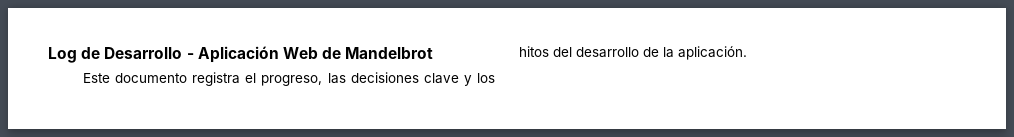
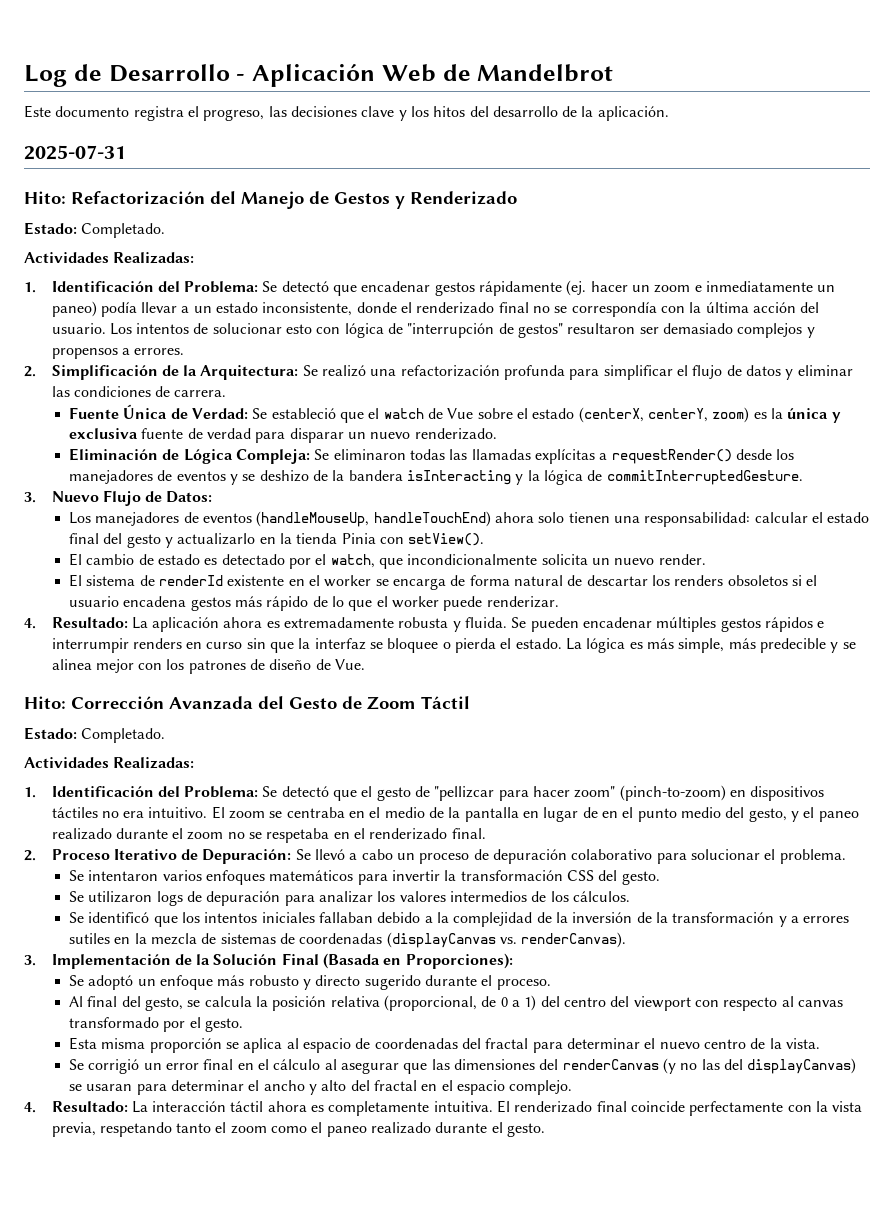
(747, 53) none -> [24,145,126,160] [24,191,517,209] [24,222,166,238] [24,252,195,264] [24,280,836,296] [51,301,820,317] [51,323,815,338] [51,348,185,359] [24,365,853,380] [51,386,227,397] [69,404,841,423] [69,428,497,443] [69,448,795,464] [69,470,803,485] [24,490,213,506] [69,511,870,527] [69,533,485,548] [69,553,706,569] [69,574,818,590] [69,596,559,611] [24,617,825,632] [51,638,856,653] [51,659,366,674] [24,696,470,710] [24,727,166,743] [24,757,195,769] [24,785,825,801] [51,806,859,822] [51,828,486,843] [24,849,846,864] [69,870,660,885] [69,891,630,906] [69,912,850,927] [69,932,627,948] [24,953,513,969] [69,975,551,990] [69,995,843,1011] [69,1017,244,1032] [69,1037,820,1053] [69,1058,857,1074] [69,1080,573,1095] [24,1100,863,1116] [51,1122,546,1137] // 2025-07-31 // Hito: Refactorización del Manejo de Gestos y Renderizado // Estado: Completado. // Actividades Realizadas: // 1. Identificación del Problema: Se detectó que encadenar gestos rápidamente (ej. hacer un zoom e inmediatamente un paneo) podía llevar a un estado inconsistente, donde el renderizado final no se correspondía con la última acción del usuario. Los intentos de solucionar esto con lógica de "interrupción de gestos" resultaron ser demasiado complejos y propensos a errores. // 2. Simplificación de la Arquitectura: Se realizó una refactorización profunda para simplificar el flujo de datos y eliminar las condiciones de carrera. // Fuente Única de Verdad: Se estableció que el watch de Vue sobre el estado (centerX, centerY, zoom) es la única y exclusiva fuente de verdad para disparar un nuevo renderizado. // Eliminación de Lógica Compleja: Se eliminaron todas las llamadas explícitas a requestRender() desde los manejadores de eventos y se deshizo de la bandera isInteracting y la lógica de commitInterruptedGesture. // 3. Nuevo Flujo de Datos: // Los manejadores de eventos (handleMouseUp, handleTouchEnd) ahora solo tienen una responsabilidad: calcular el estado final del gesto y actualizarlo en la tienda Pinia con setView(). // El cambio de estado es detectado por el watch, que incondicionalmente solicita un nuevo render. // El sistema de renderId existente en el worker se encarga de forma natural de descartar los renders obsoletos si el usuario encadena gestos más rápido de lo que el worker puede renderizar. // 4. Resultado: La aplicación ahora es extremadamente robusta y fluida. Se pueden encadenar múltiples gestos rápidos e interrumpir renders en curso sin que la interfaz se bloquee o pierda el estado. La lógica es más simple, más predecible y se alinea mejor con los patrones de diseño de Vue. // Hito: Corrección Avanzada del Gesto de Zoom Táctil // Estado: Completado. // Actividades Realizadas: // 1. Identificación del Problema: Se detectó que el gesto de "pellizcar para hacer zoom" (pinch-to-zoom) en dispositivos táctiles no era intuitivo. El zoom se centraba en el medio de la pantalla en lugar de en el punto medio del gesto, y el paneo realizado durante el zoom no se respetaba en el renderizado final. // 2. Proceso Iterativo de Depuración: Se llevó a cabo un proceso de depuración colaborativo para solucionar el problema. // Se intentaron varios enfoques matemáticos para invertir la transformación CSS del gesto. // Se utilizaron logs de depuración para analizar los valores intermedios de los cálculos. // Se identificó que los intentos iniciales fallaban debido a la complejidad de la inversión de la transformación y a errores sutiles en la mezcla de sistemas de coordenadas (displayCanvas vs. renderCanvas). // 3. Implementación de la Solución Final (Basada en Proporciones): // Se adoptó un enfoque más robusto y directo sugerido durante el proceso. // Al final del gesto, se calcula la posición relativa (proporcional, de 0 a 1) del centro del viewport con respecto al canvas transformado por el gesto. // Esta misma proporción se aplica al espacio de coordenadas del fractal para determinar el nuevo centro de la vista. // Se corrigió un error final en el cálculo al asegurar que las dimensiones del renderCanvas (y no las del displayCanvas) se usaran para determinar el ancho y alto del fractal en el espacio complejo. // 4. Resultado: La interacción táctil ahora es completamente intuitiva. El renderizado final coincide perfectamente con la vista previa, respetando tanto el zoom como el paneo realizado durante el gesto.

